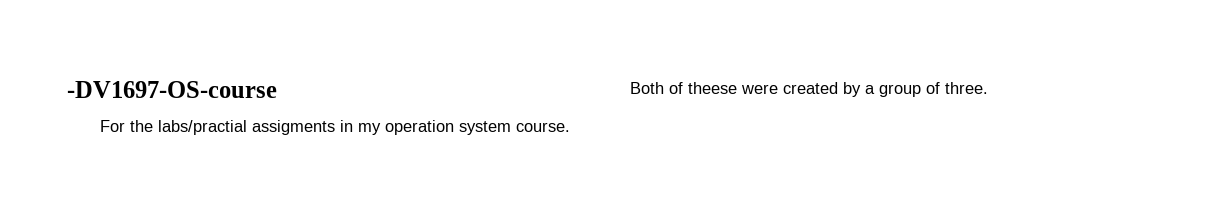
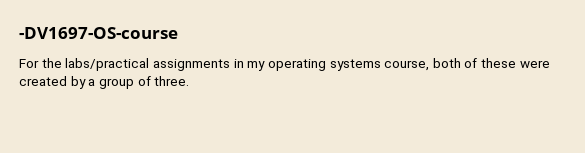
[158,120,571,135] [630,82,737,94] labs/practial assigments in my operation system course. Both of theese -> [65,58,517,71] labs/practical assignments in my operating systems course, both of these

